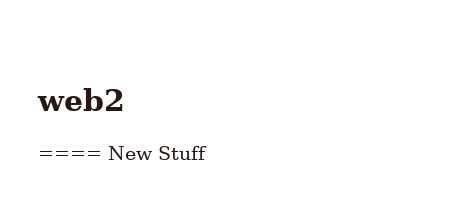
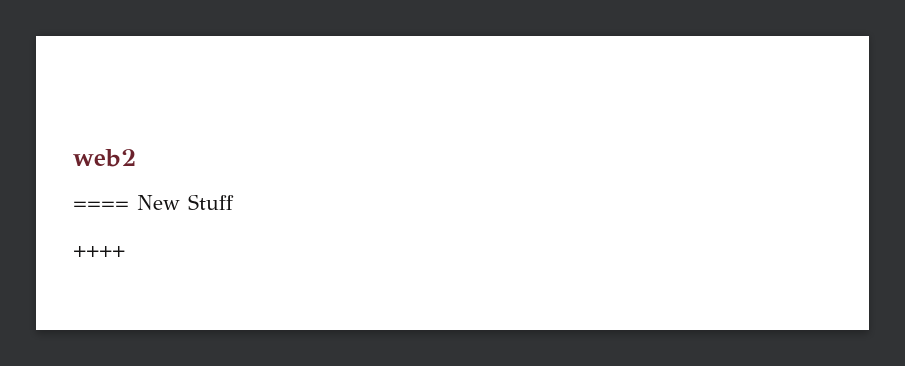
(207, 153) none -> [73,246,125,257] // ++++

